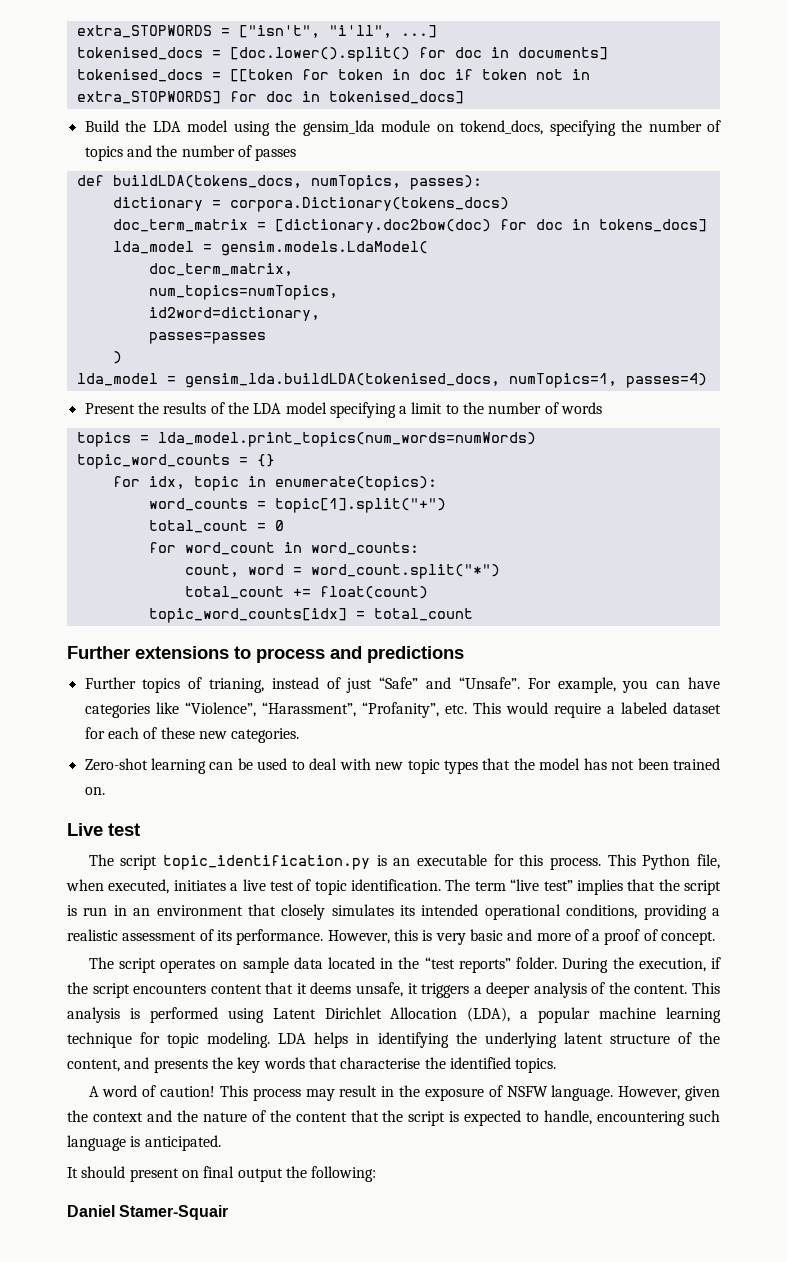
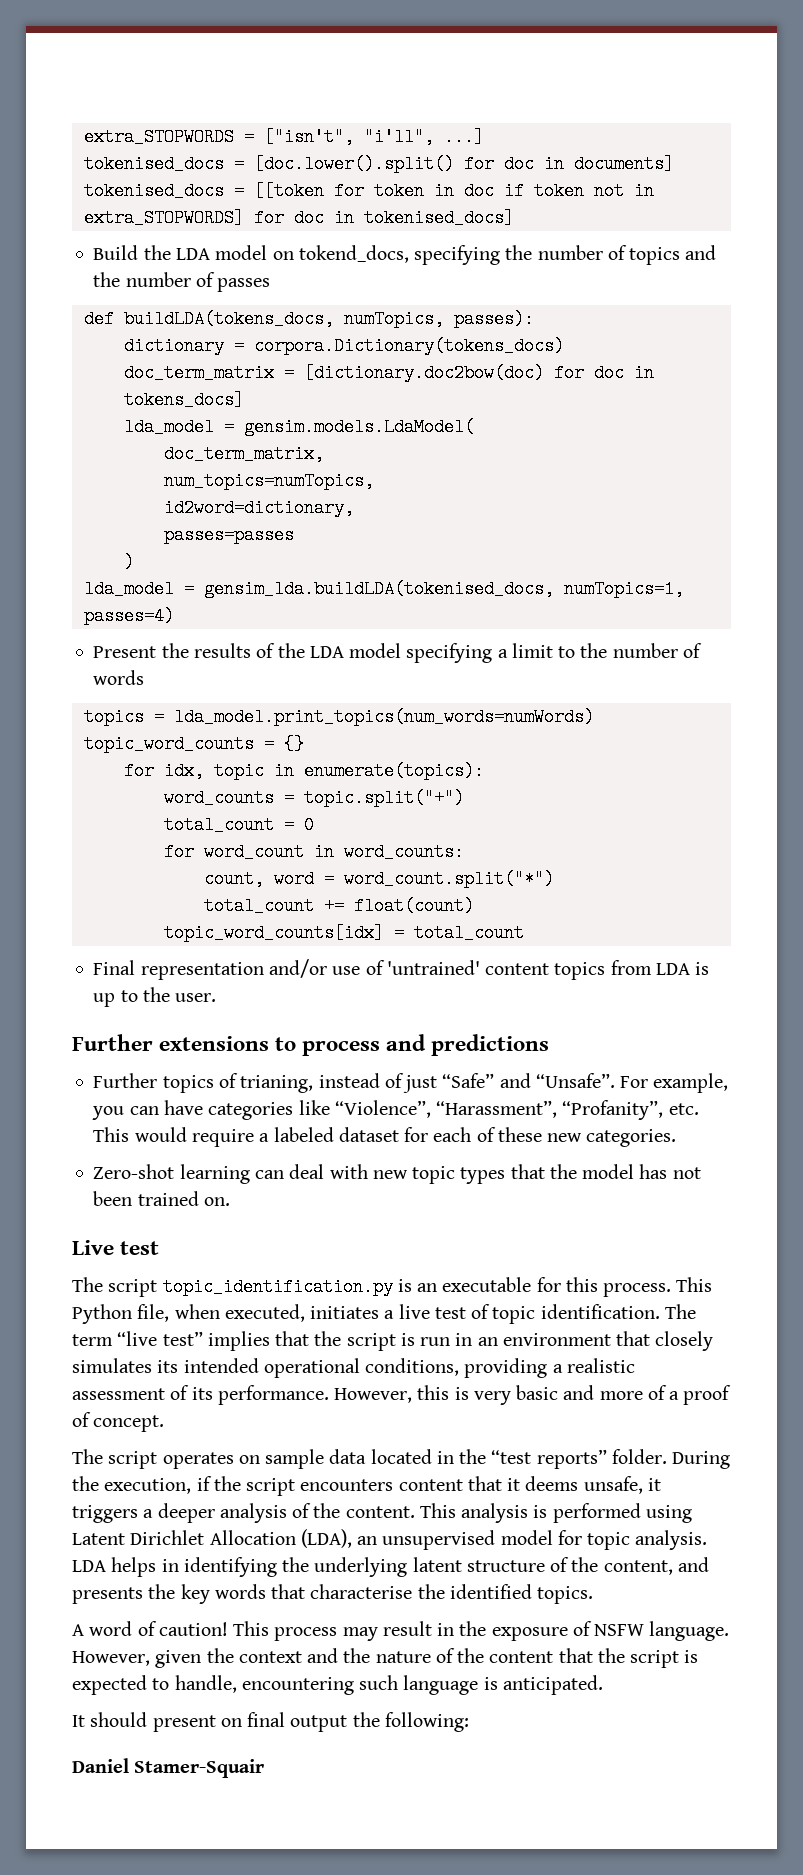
[233,120,431,136] using the gensim_lda module -> (268, 252) none
[274,498,446,513] topic[1].split("+") -> [303,789,464,807] topic.split("+")
(473, 614) none -> [93,959,710,980] [93,987,217,1007] // Final representation and/or use of 'untrained' content topics from LDA is up to the user.
[237,758,305,770] be used to -> (284, 1174) none
[520,1007,721,1023] [67,1032,132,1048] a popular machine learning technique -> [357,1530,553,1550] an unsupervised model
[207,1032,271,1048] modeling. -> [635,1530,708,1550] analysis.

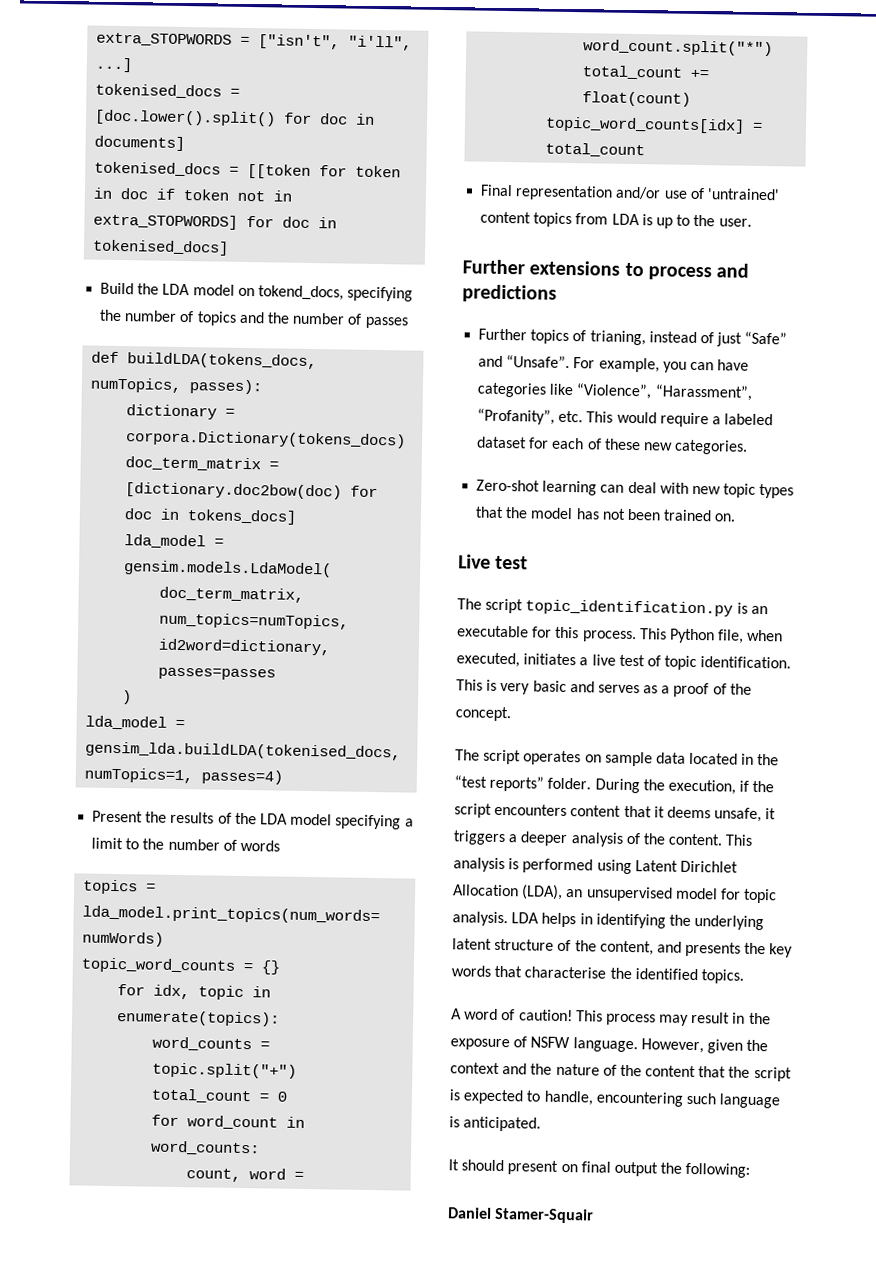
[664,1304,696,1319] [72,1331,714,1351] [72,1358,635,1378] [72,1385,450,1405] The term “live test” implies that the script is run in an environment that closely simulates its intended operational conditions, providing a realistic assessment of its performance. However, this -> [456,679,483,691] This
[599,1385,667,1400] more of -> [597,684,659,694] serves as
(91, 1419) none -> [729,683,752,695] the

